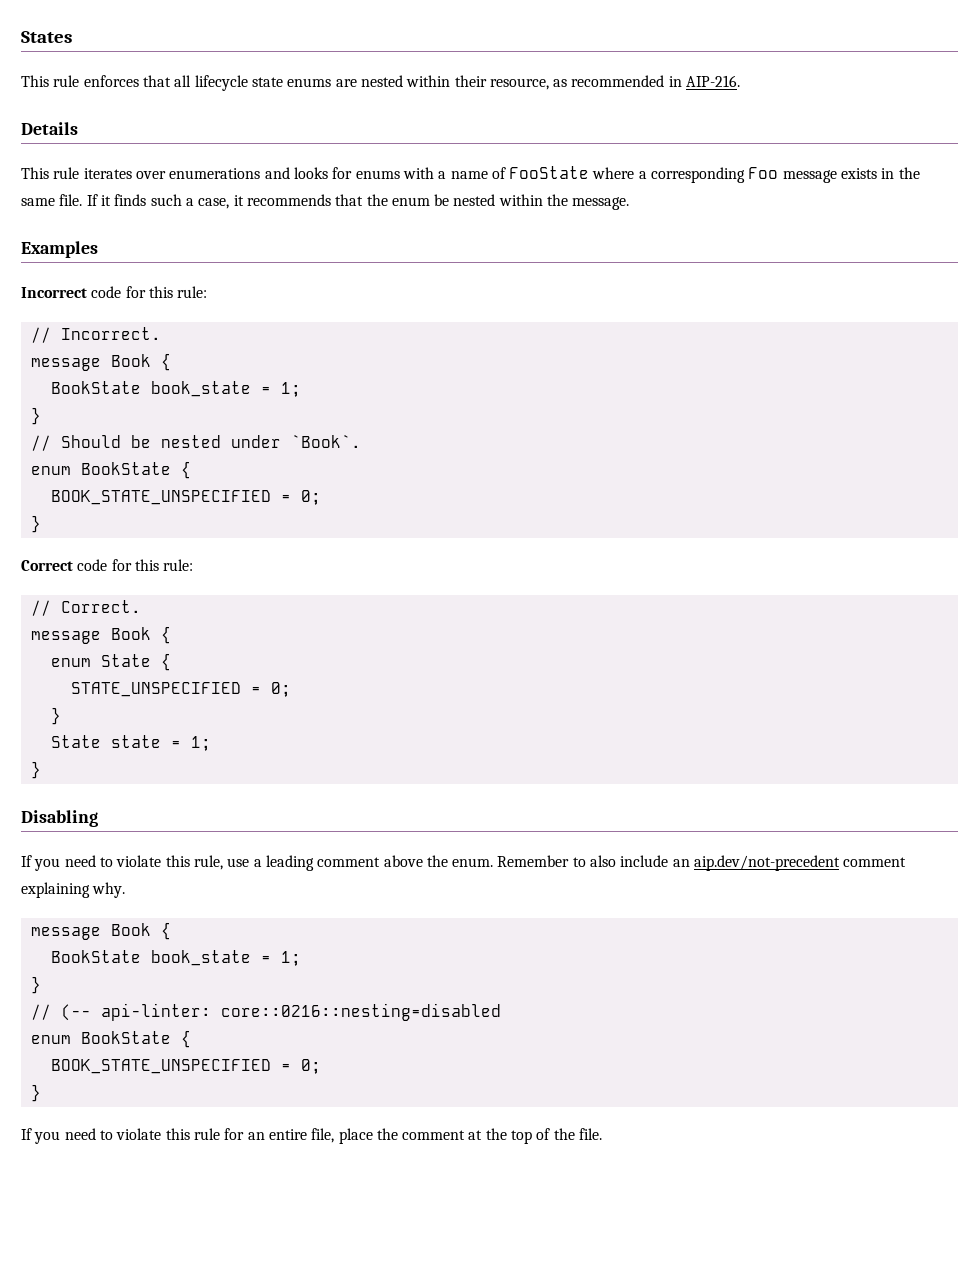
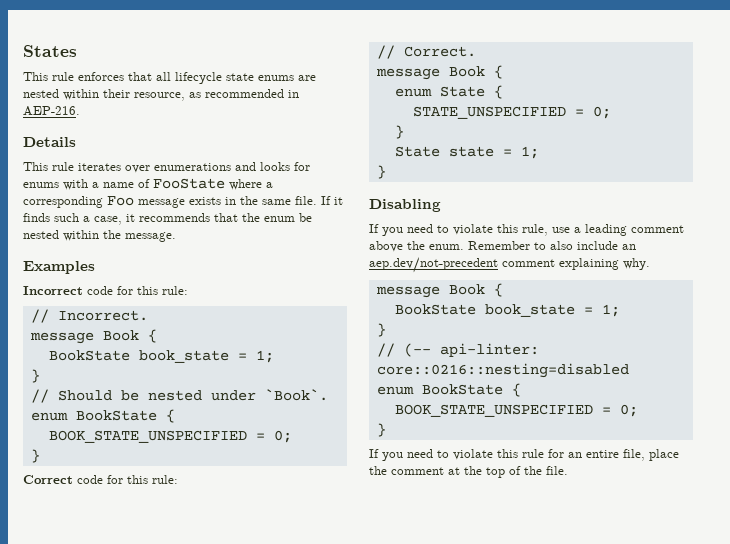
[686,75,741,87] AIP-216. -> [23,106,80,116] AEP-216.
[694,855,841,871] aip.dev/not-precedent -> [369,257,498,273] aep.dev/not-precedent

